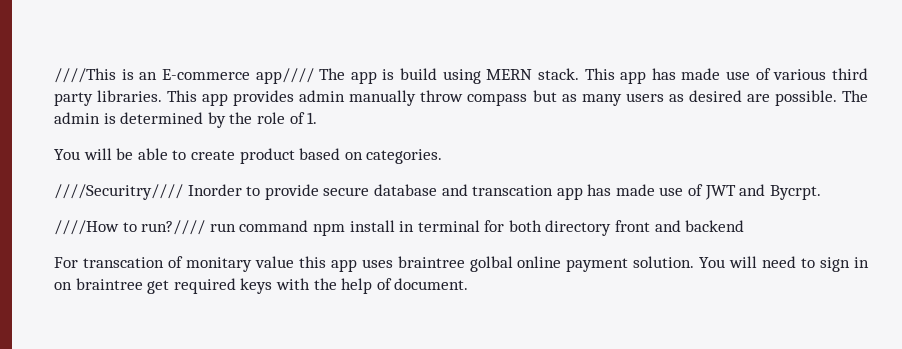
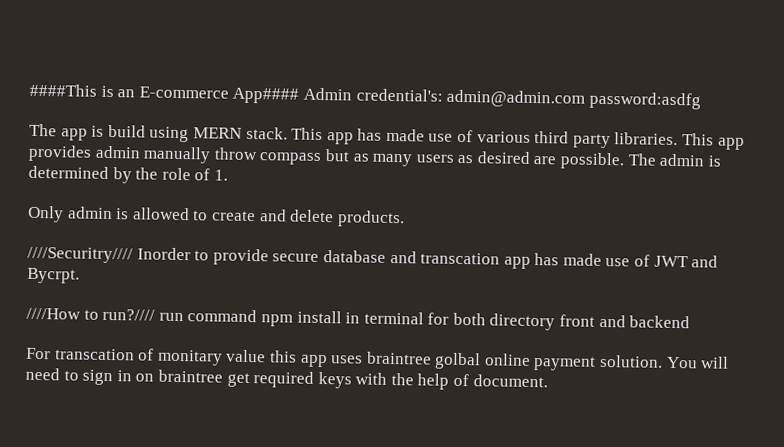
[54,68,116,83] ////This -> [29,83,97,97] ####This
[255,68,314,84] app//// -> [232,87,701,110] App#### Admin credential's: admin@admin.com password:asdfg //
[54,148,443,164] You will be able to create product based on categories. -> [27,205,405,228] Only admin is allowed to create and delete products.

